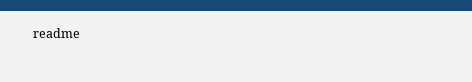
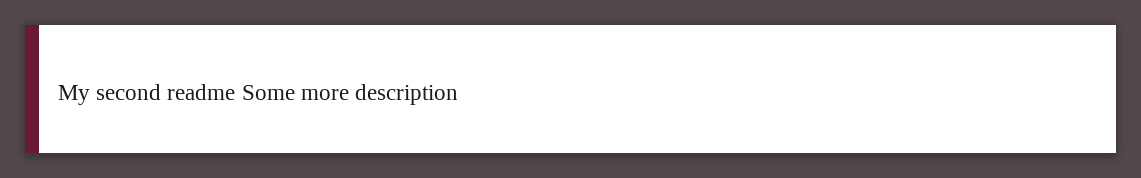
[33,28,80,38] readme -> [58,84,459,105] My second readme Some more description

